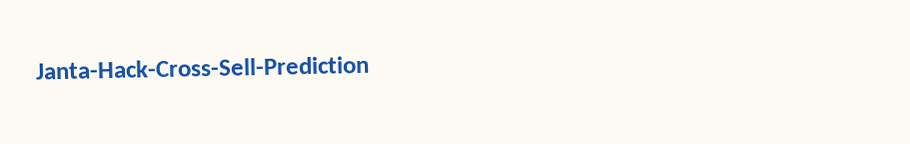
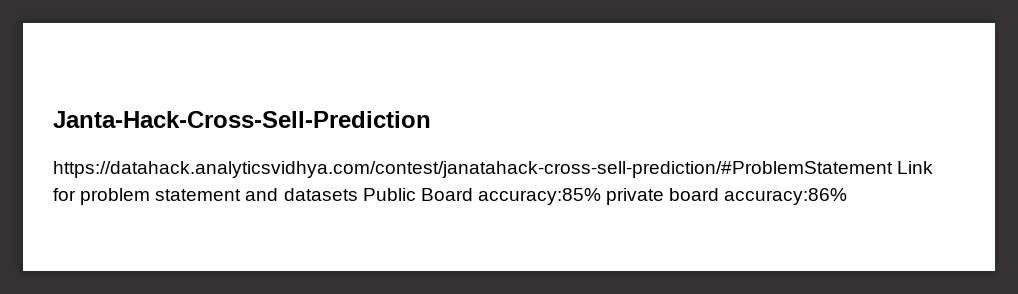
(369, 67) none -> [53,161,934,178] [53,188,848,205] // https://datahack.analyticsvidhya.com/contest/janatahack-cross-sell-prediction/#ProblemStatement Link for problem statement and datasets Public Board accuracy:85% private board accuracy:86%

